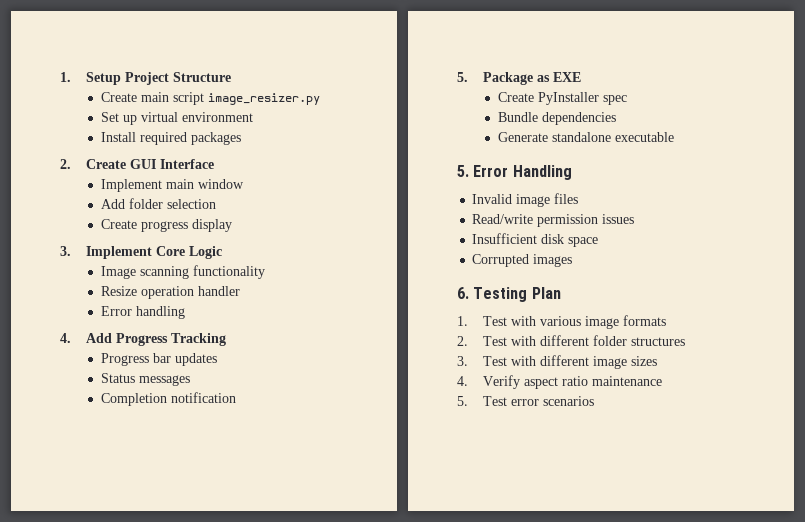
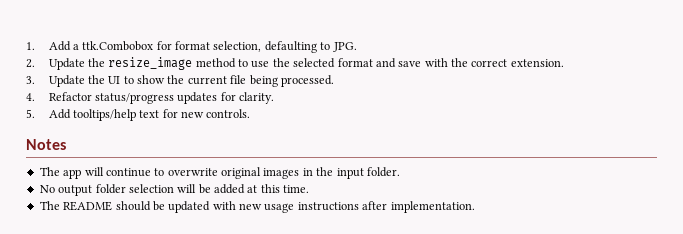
[60,72,231,85] [100,92,320,105] [100,112,253,125] [100,132,241,145] [60,159,214,169] [100,179,244,192] [100,198,216,209] [100,219,232,232] [60,246,222,259] [100,265,265,279] [100,286,240,299] [100,306,185,319] [60,333,226,346] [100,353,217,366] [100,373,190,386] [100,392,236,406] [457,72,581,85] [497,92,627,105] [497,112,616,125] [497,132,674,142] [457,165,572,180] [472,193,579,207] [472,214,635,227] [472,233,599,247] [472,254,573,267] [457,287,561,302] [457,315,666,329] [457,335,685,346] [457,355,657,369] [457,375,662,389] [457,396,594,406] 1. Setup Project Structure // Create main script image_resizer.py // Set up virtual environment // Install required packages // 2. Create GUI Interface // Implement main window // Add folder selection // Create progress display // 3. Implement Core Logic // Image scanning functionality // Resize operation handler // Error handling // 4. Add Progress Tracking // Progress bar updates // Status messages // Completion notification // 5. Package as EXE // Create PyInstaller spec // Bundle dependencies // Generate standalone executable // 5. Error Handling // Invalid image files // Read/write permission issues // Insufficient disk space // Corrupted images // 6. Testing Plan // 1. Test with various image formats // 2. Test with different folder structures // 3. Test with different image sizes // 4. Verify aspect ratio maintenance // 5. Test error scenarios -> [26,41,357,53] [26,57,564,70] [26,75,334,87] [26,92,275,104] [26,109,251,121] [26,139,66,150] [39,167,400,179] [39,184,310,196] [39,201,475,213] 1. Add a ttk.Combobox for format selection, defaulting to JPG. // 2. Update the resize_image method to use the selected format and save with the correct extension. // 3. Update the UI to show the current file being processed. // 4. Refactor status/progress updates for clarity. // 5. Add tooltips/help text for new controls. // Notes // The app will continue to overwrite original images in the input folder. // No output folder selection will be added at this time. // The README should be updated with new usage instructions after implementation.

